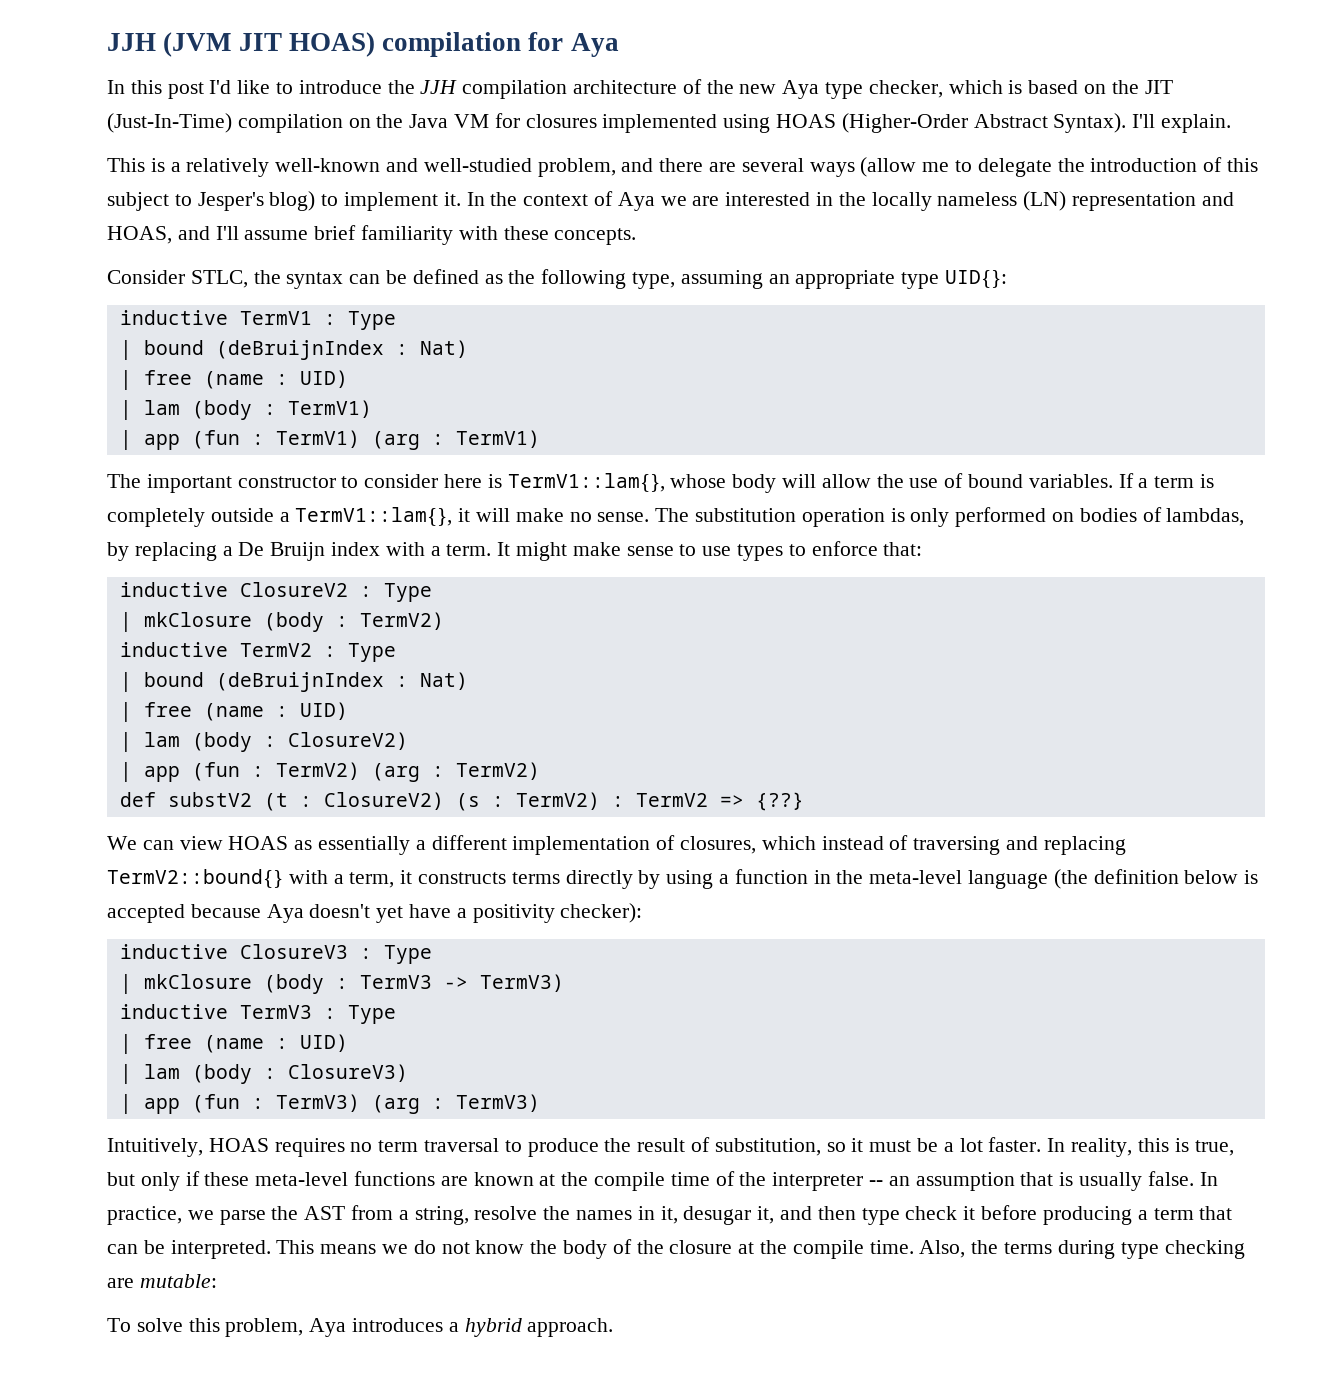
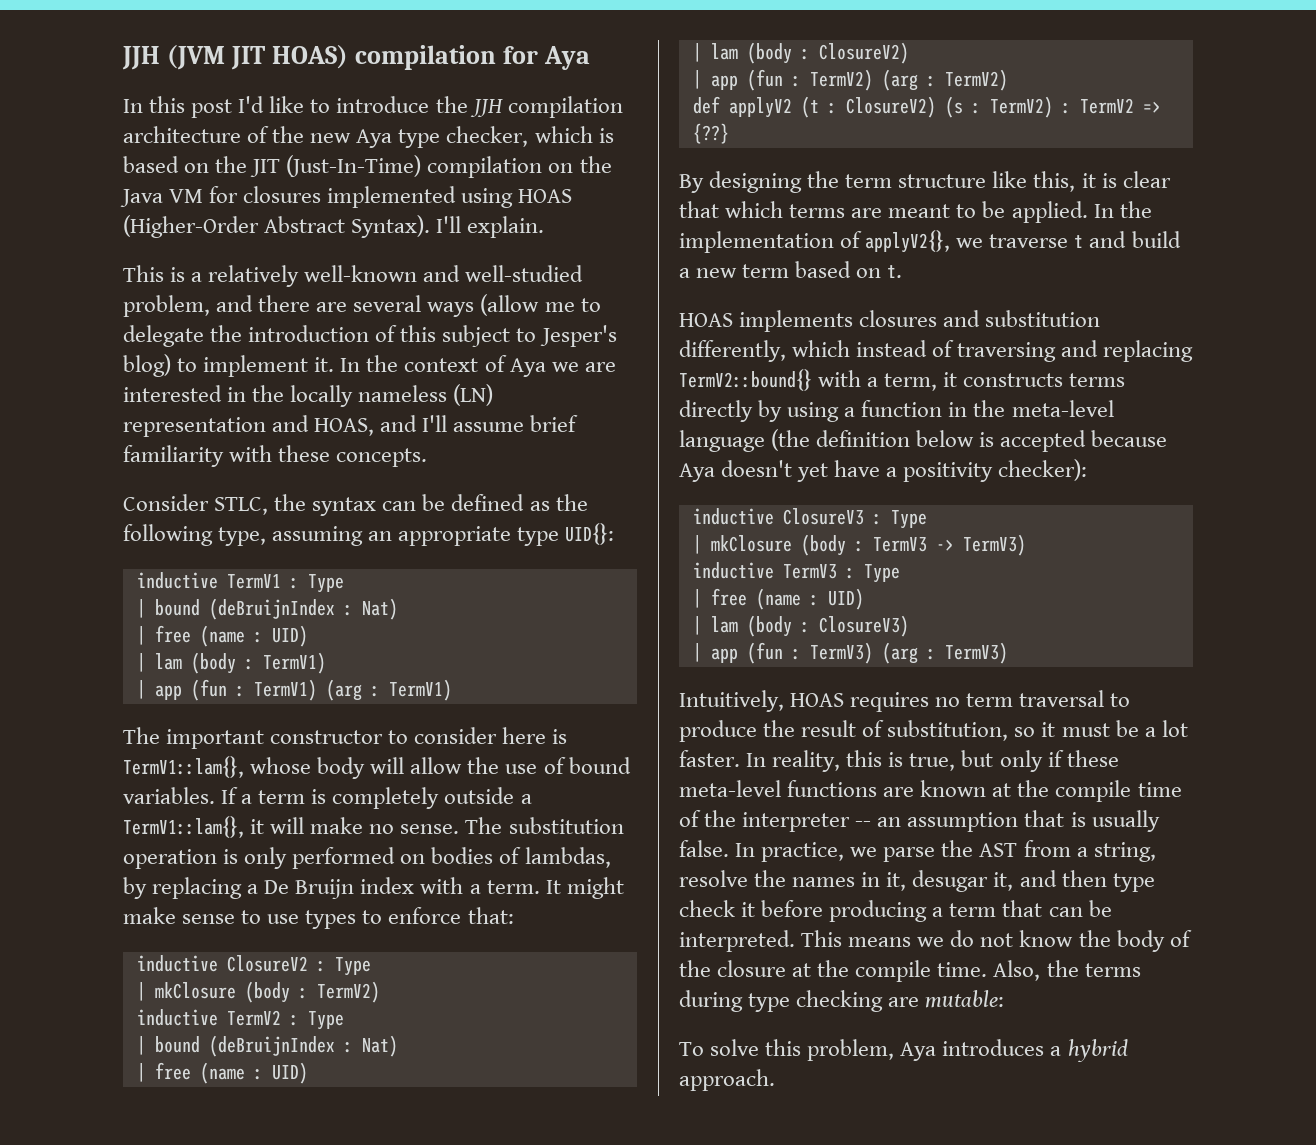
[167,792,252,807] substV2 -> [728,97,792,118] applyV2
[107,835,757,855] We can view HOAS as essentially a different implementation of closures, -> [679,171,1171,193] [679,201,1152,223] [679,230,1181,253] [679,261,903,278] [679,310,1101,332] [679,340,786,362] By designing the term structure like this, it is clear that which terms are meant to be applied. In the implementation of applyV2{}, we traverse t and build a new term based on t. // HOAS implements closures and substitution differently,

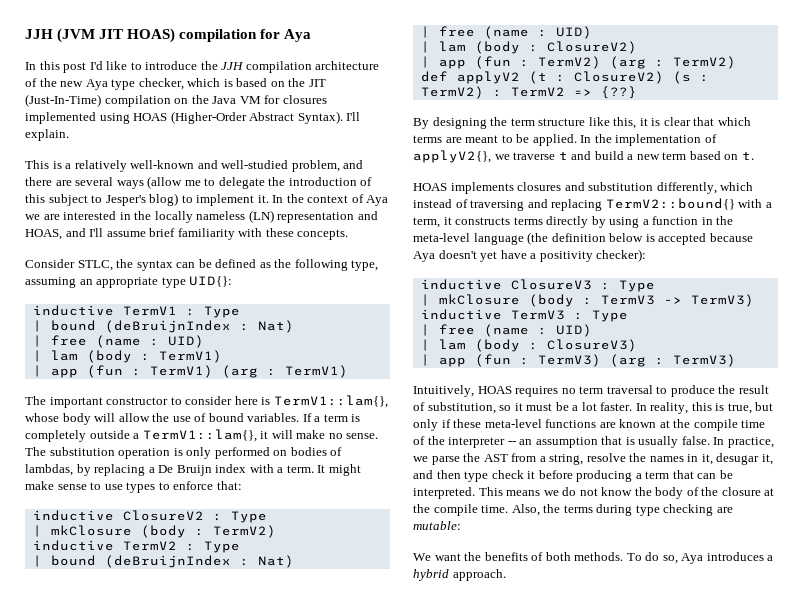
[679,1039,895,1061] To solve this problem, -> [413,552,678,564] We want the benefits of both methods. To do so,

